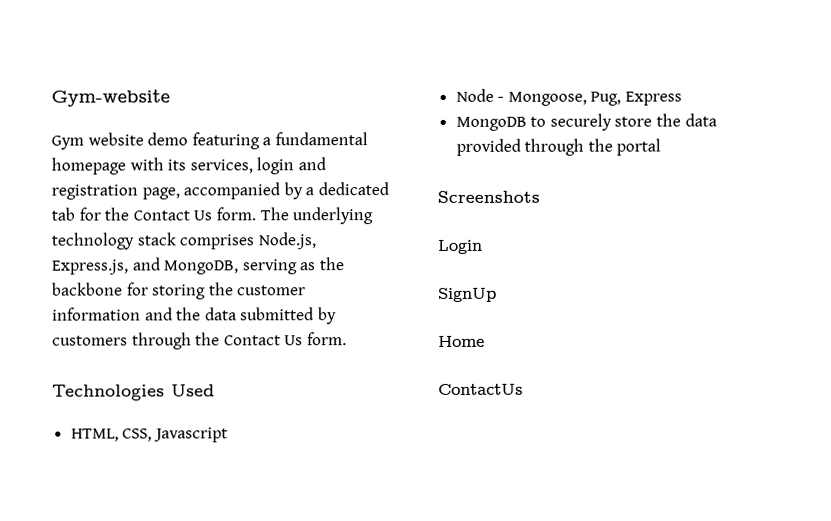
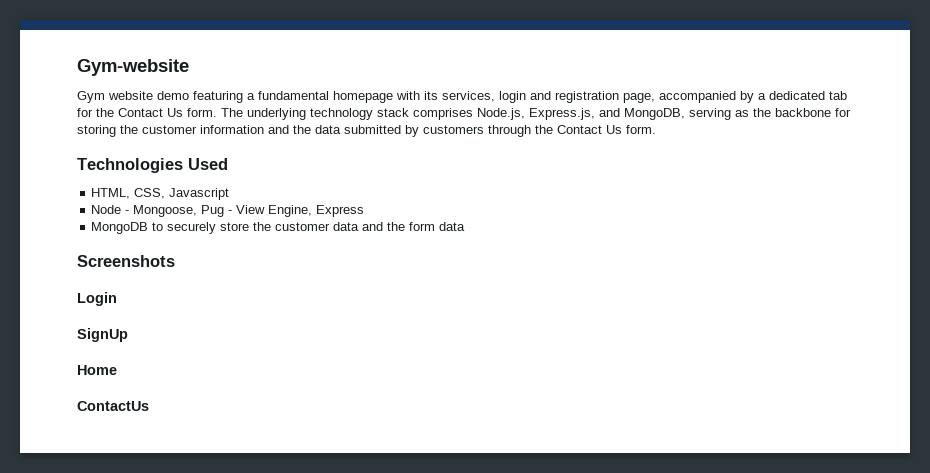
[590,91,622,106] Pug, -> [201,205,313,217] Pug - View Engine,
[684,113,717,127] [455,138,662,156] data provided through the portal -> [275,222,466,231] customer data and the form data

